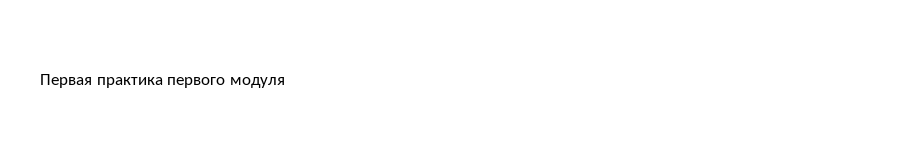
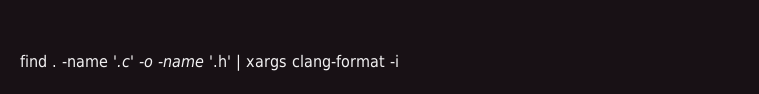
[40,74,285,88] Первая практика первого модуля -> [20,54,399,71] find . -name '.c' -o -name '.h' | xargs clang-format -i

